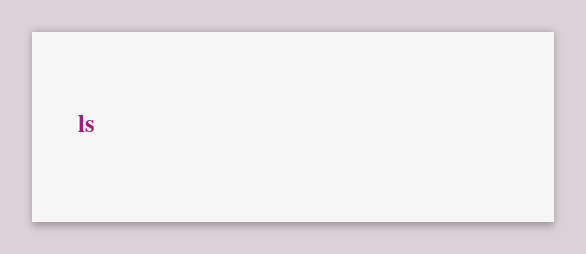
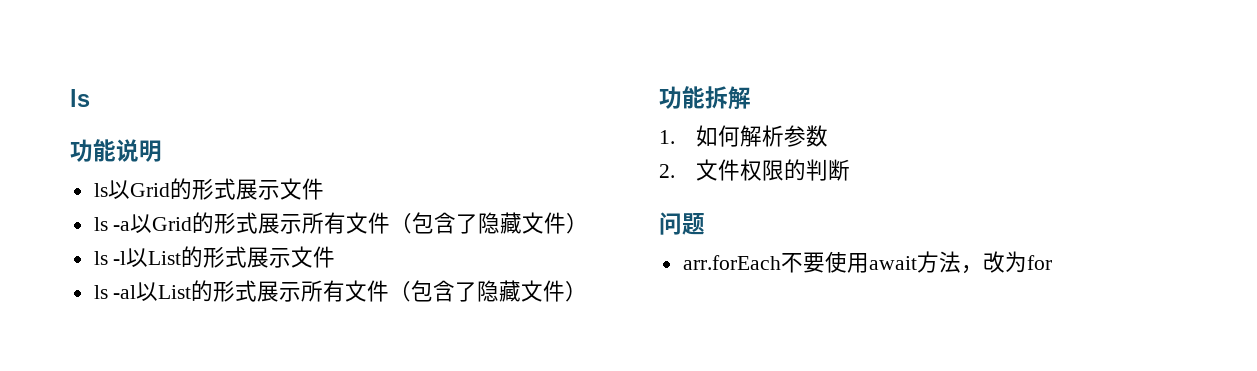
[78,115,95,132] ls -> [70,89,90,107] [70,139,162,162] [93,178,324,200] [93,212,589,234] [93,246,336,268] [93,280,588,302] [659,86,751,110] [659,125,829,147] [659,159,851,181] [659,212,705,235] [682,251,1052,274] ls // 功能说明 // ls以Grid的形式展示文件 // ls -a以Grid的形式展示所有文件（包含了隐藏文件） // ls -l以List的形式展示文件 // ls -al以List的形式展示所有文件（包含了隐藏文件） // 功能拆解 // 1.如何解析参数 // 2.文件权限的判断 // 问题 // arr.forEach不要使用await方法，改为for

